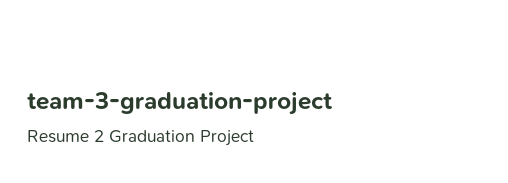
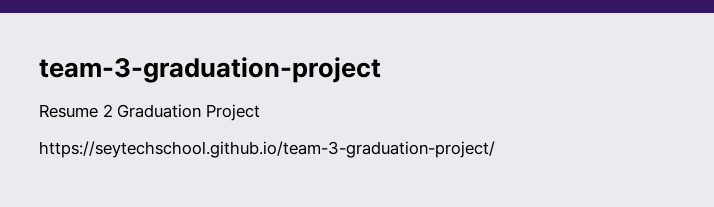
(254, 138) none -> [39,141,495,158] // https://seytechschool.github.io/team-3-graduation-project/

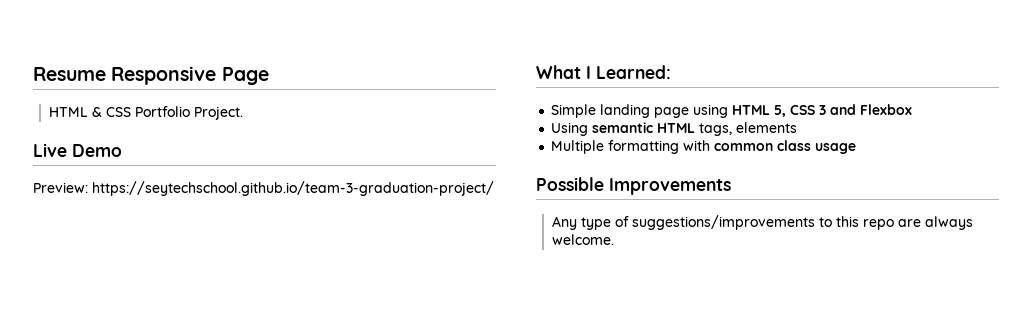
[39,57,381,83] [39,104,260,121] [39,141,495,158] team-3-graduation-project // Resume 2 Graduation Project // https://seytechschool.github.io/team-3-graduation-project/ -> [33,66,269,85] [48,106,243,120] [33,143,122,157] [33,181,494,196] [536,65,671,79] [551,104,913,118] [551,122,798,136] [551,140,857,154] [536,177,731,195] [551,215,973,230] [551,234,614,245] Resume Responsive Page // HTML & CSS Portfolio Project. // Live Demo // Preview: https://seytechschool.github.io/team-3-graduation-project/ // What I Learned: // Simple landing page using HTML 5, CSS 3 and Flexbox // Using semantic HTML tags, elements // Multiple formatting with common class usage // Possible Improvements // Any type of suggestions/improvements to this repo are always welcome.

